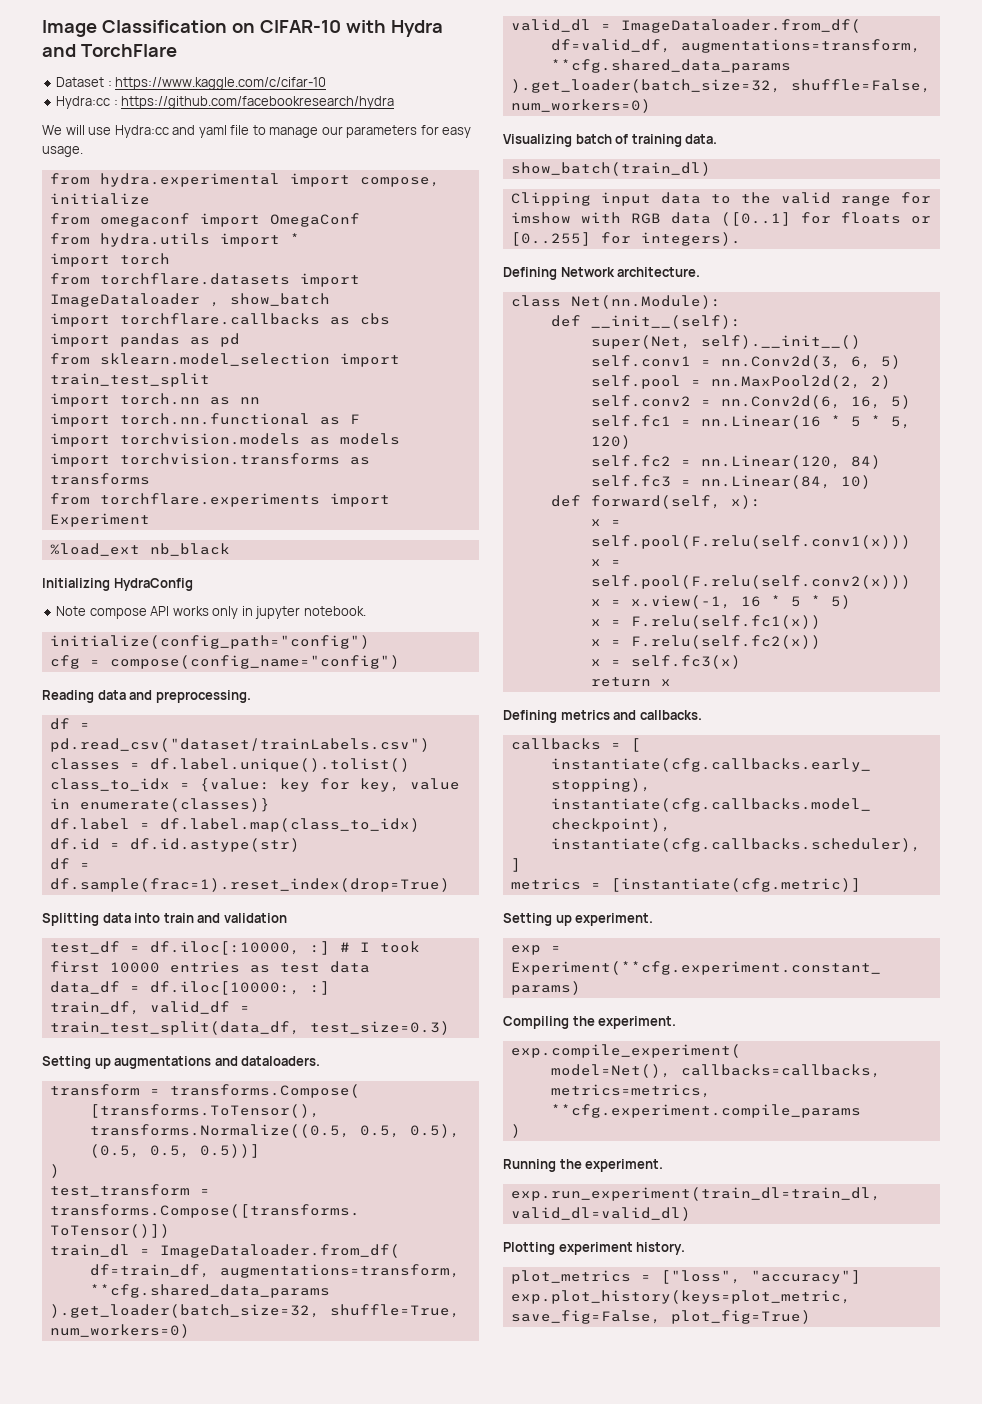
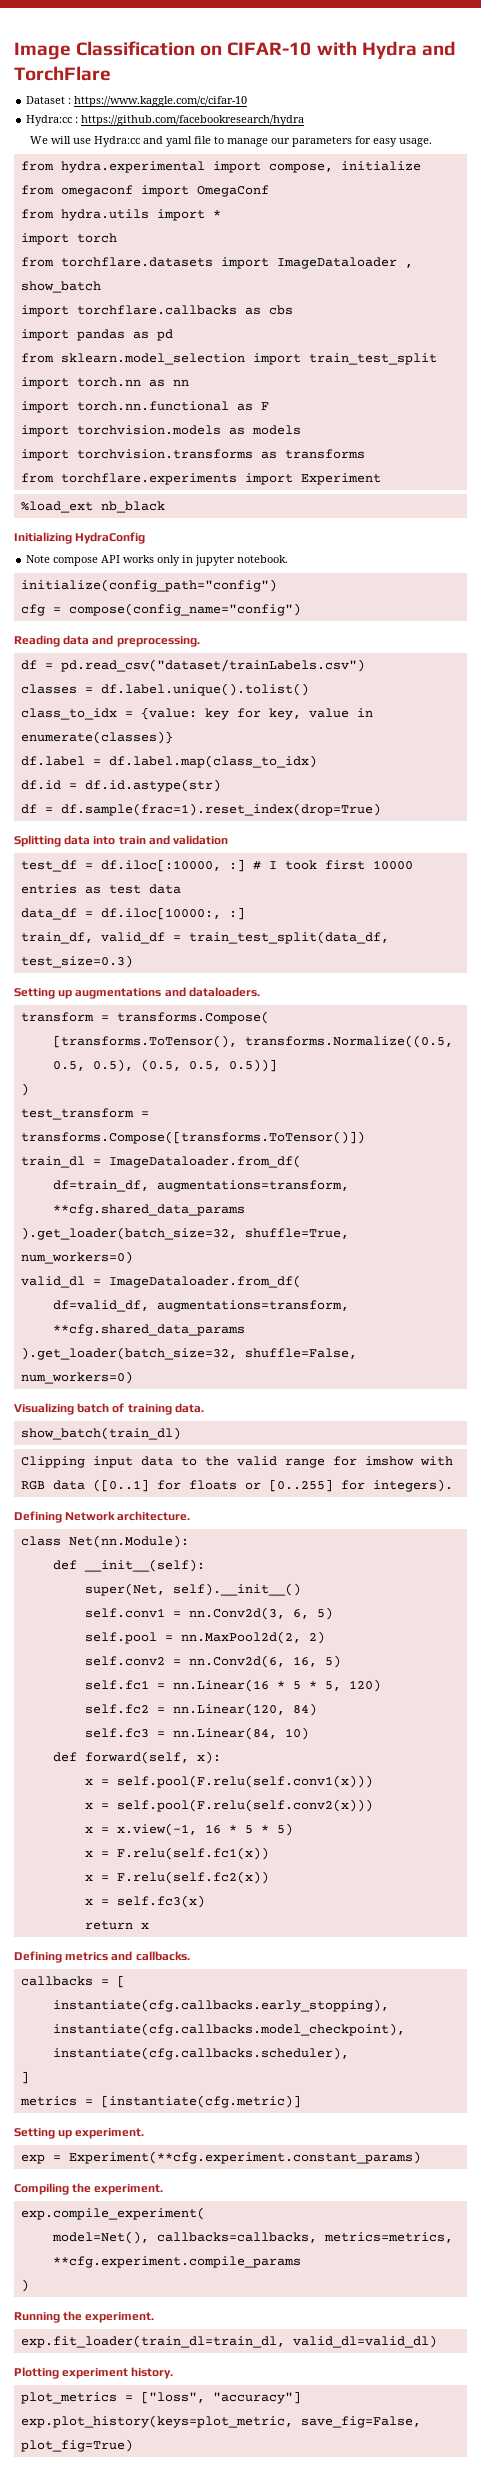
[510,1187,881,1201] exp.run_experiment(train_dl=train_dl, -> [20,2335,285,2348] exp.fit_loader(train_dl=train_dl,

